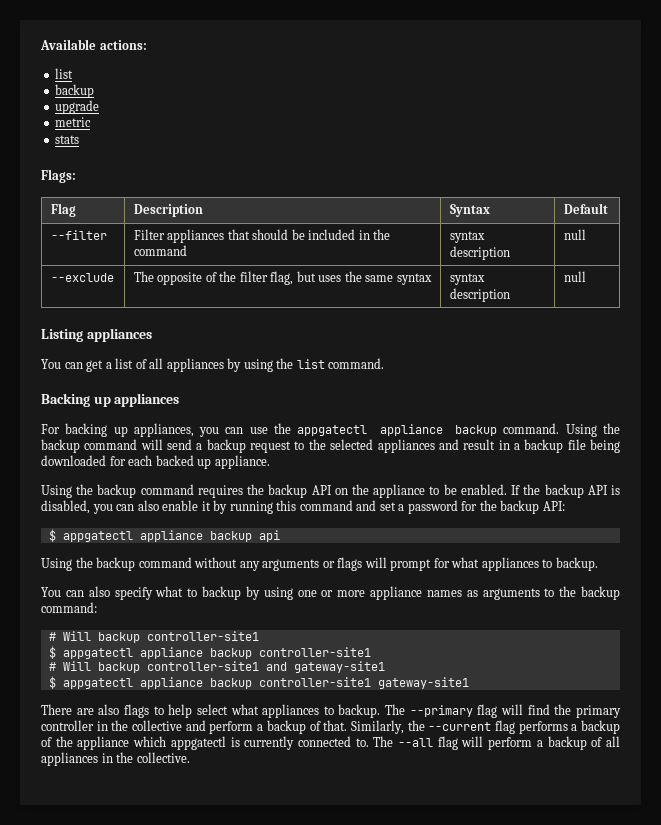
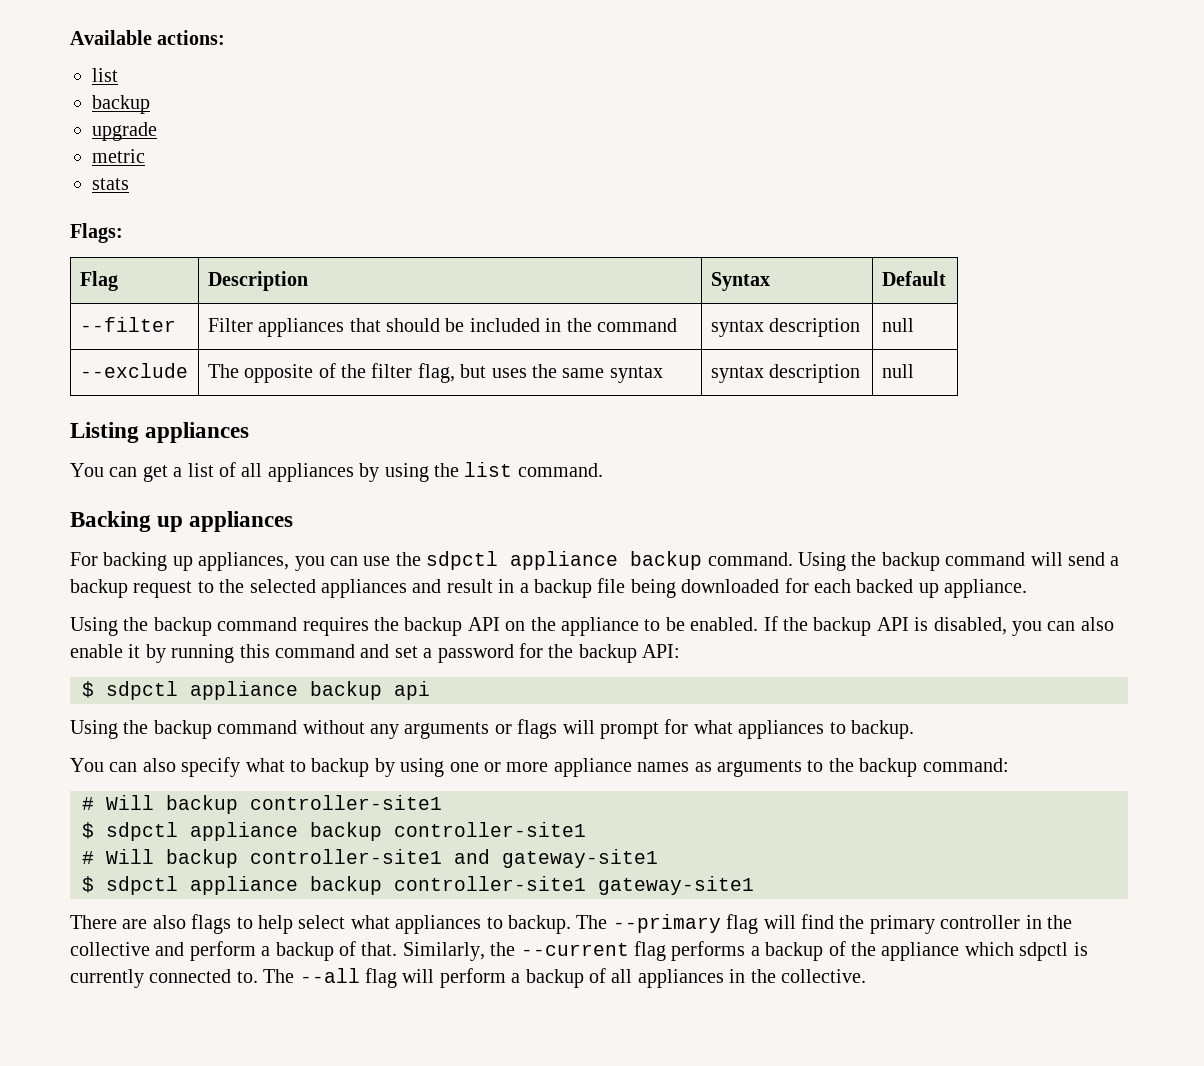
[297,425,368,436] appgatectl -> [426,551,499,570] sdpctl
[62,531,133,542] appgatectl -> [106,681,178,700] sdpctl
[62,648,133,659] appgatectl -> [106,822,178,841] sdpctl
[62,678,133,689] appgatectl -> [106,876,178,895] sdpctl
[170,736,226,750] appgatectl -> [1019,942,1069,961] sdpctl

